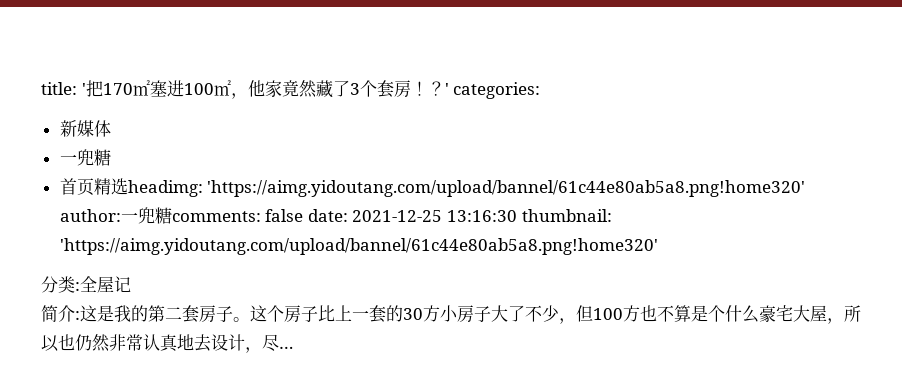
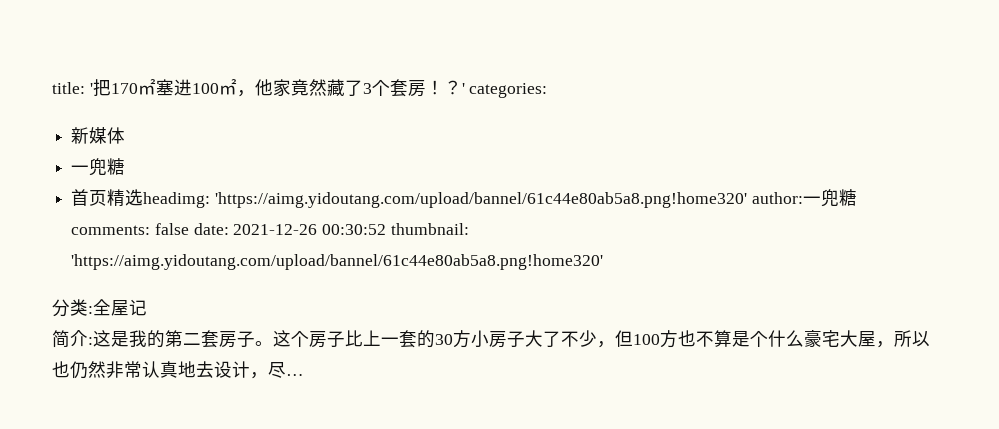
[352,210,518,222] 2021-12-25 13:16:30 -> [233,224,387,235] 2021-12-26 00:30:52

